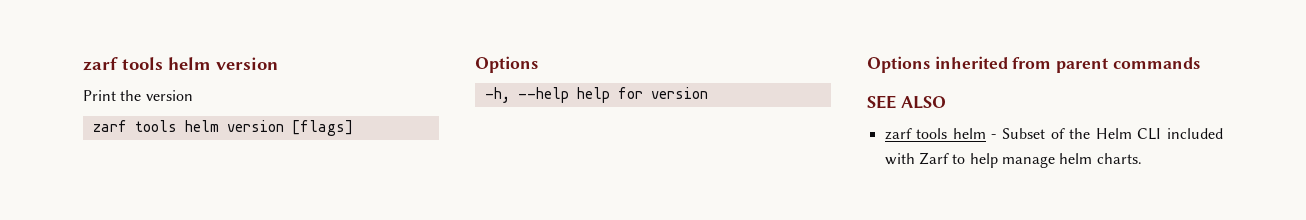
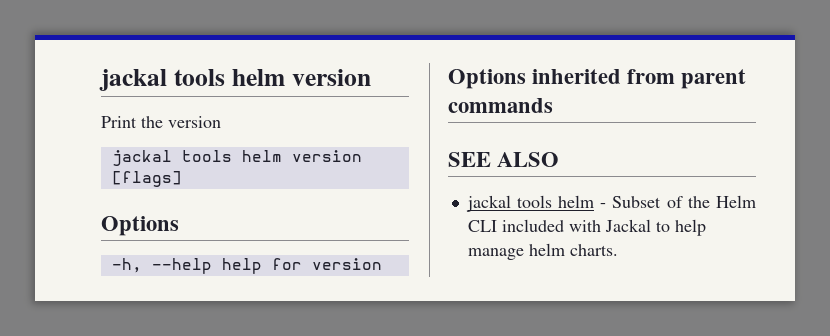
[83,57,118,71] zarf -> [99,69,167,91] jackal
[92,120,127,132] zarf -> [111,150,172,166] jackal
[884,128,912,140] zarf -> [465,195,511,212] jackal
[918,152,949,165] Zarf -> [604,219,651,232] Jackal

